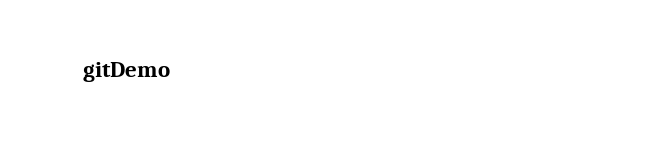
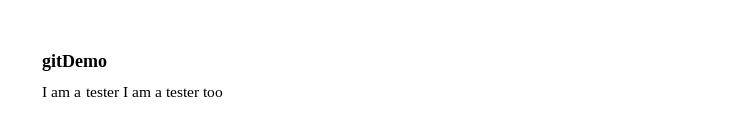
(170, 72) none -> [42,87,224,97] // I am a tester I am a tester too

